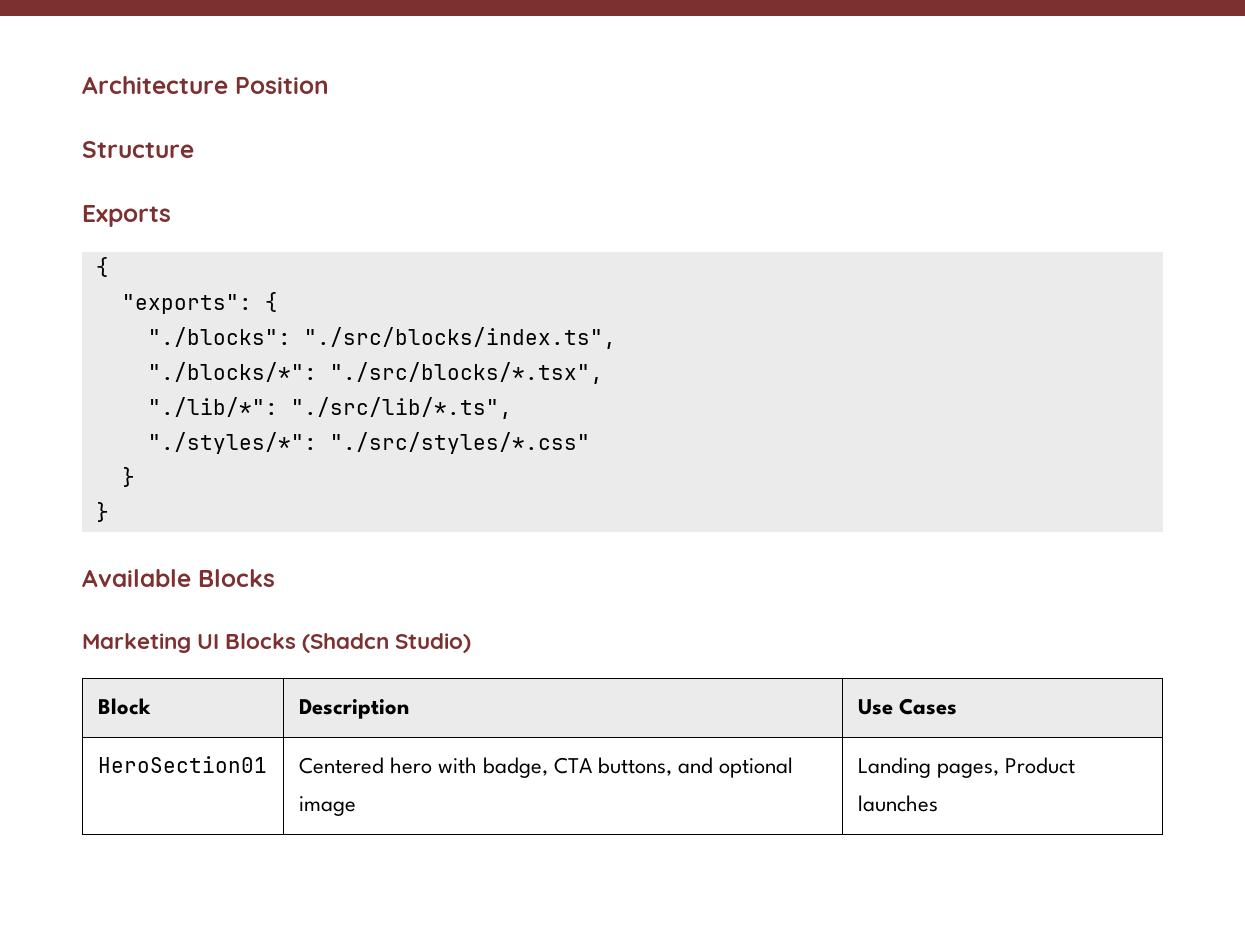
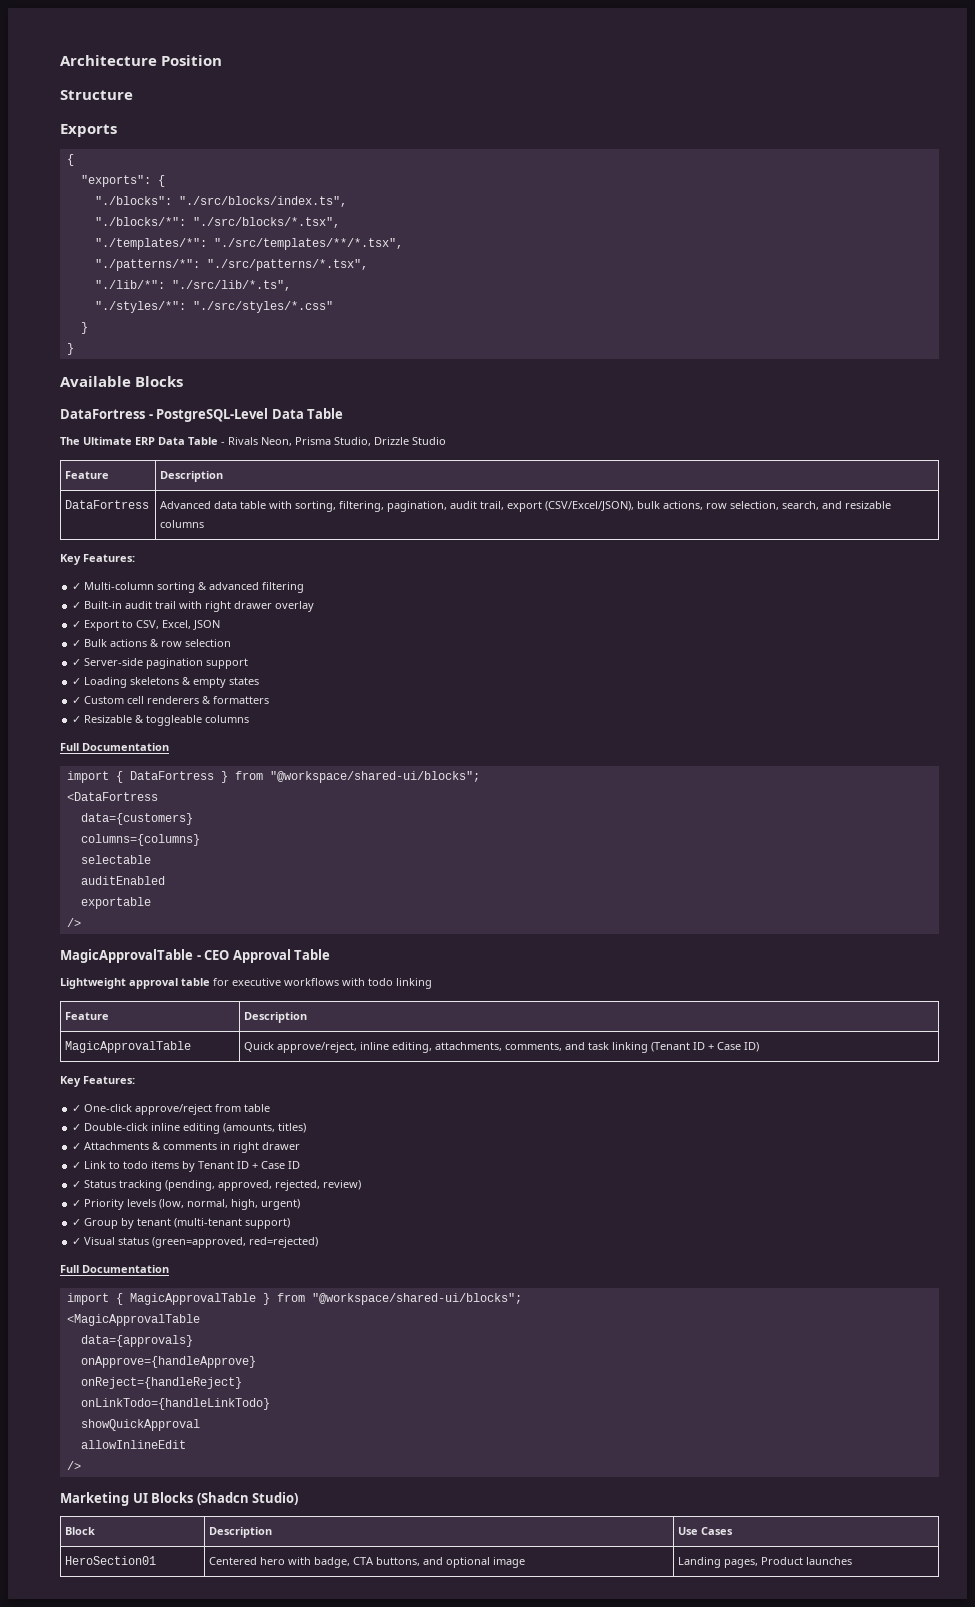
(603, 373) none -> [94,238,403,250] [94,259,368,271] // "./templates/*": "./src/templates/**/*.tsx", // "./patterns/*": "./src/patterns/*.tsx",
(275, 578) none -> [60,408,344,422] [60,437,446,446] [65,471,110,479] [160,471,224,482] [65,500,150,509] [160,501,892,512] [160,520,205,528] [60,554,135,565] [72,582,305,593] [72,601,315,612] [72,620,221,631] [72,639,232,647] [72,658,249,669] [72,677,260,688] [72,696,270,704] [72,715,250,726] [60,743,169,751] [66,771,480,783] [66,792,158,801] [80,813,193,825] [80,834,200,846] [80,855,151,864] [80,876,165,885] [80,897,151,909] [66,918,81,927] [60,949,331,963] [60,978,432,989] [65,1012,110,1020] [244,1012,308,1023] [65,1041,192,1053] [244,1042,760,1053] [60,1076,135,1087] [72,1104,271,1115] [72,1123,307,1134] [72,1142,301,1153] [72,1161,301,1172] [72,1180,362,1191] [72,1199,301,1210] [72,1218,291,1229] [72,1237,319,1248] [60,1265,169,1273] [66,1293,522,1305] [66,1314,200,1326] [80,1335,193,1347] [80,1356,256,1368] [80,1377,242,1389] [80,1398,270,1410] [80,1419,200,1431] [80,1440,186,1449] [66,1461,81,1470] // DataFortress - PostgreSQL-Level Data Table // The Ultimate ERP Data Table - Rivals Neon, Prisma Studio, Drizzle Studio // Feature | Description // DataFortress | Advanced data table with sorting, filtering, pagination, audit trail, export (CSV/Excel/JSON), bulk actions, row selection, search, and resizable columns // Key Features: // ✓ Multi-column sorting & advanced filtering // ✓ Built-in audit trail with right drawer overlay // ✓ Export to CSV, Excel, JSON // ✓ Bulk actions & row selection // ✓ Server-side pagination support // ✓ Loading skeletons & empty states // ✓ Custom cell renderers & formatters // ✓ Resizable & toggleable columns // Full Documentation // import { DataFortress } from "@workspace/shared-ui/blocks"; // <DataFortress // data={customers} // columns={columns} // selectable // auditEnabled // exportable // /> // MagicApprovalTable - CEO Approval Table // Lightweight approval table for executive workflows with todo linking // Feature | Description // MagicApprovalTable | Quick approve/reject, inline editing, attachments, comments, and task linking (Tenant ID + Case ID) // Key Features: // ✓ One-click approve/reject from table // ✓ Double-click inline editing (amounts, titles) // ✓ Attachments & comments in right drawer // ✓ Link to todo items by Tenant ID + Case ID // ✓ Status tracking (pending, approved, rejected, review) // ✓ Priority levels (low, normal, high, urgent) // ✓ Group by tenant (multi-tenant support) // ✓ Visual status (green=approved, red=rejected) // Full Documentation // import { MagicApprovalTable } from "@workspace/shared-ui/blocks"; // <MagicApprovalTable // data={approvals} // onApprove={handleApprove} // onReject={handleReject} // onLinkTodo={handleLinkTodo} // showQuickApproval // allowInlineEdit // />

